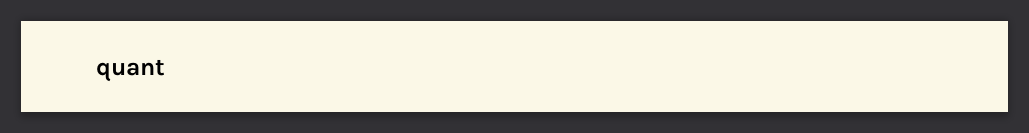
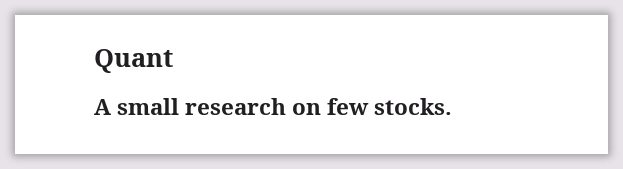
[96,59,165,82] quant -> [94,49,173,73] [94,98,453,115] Quant // A small research on few stocks.

